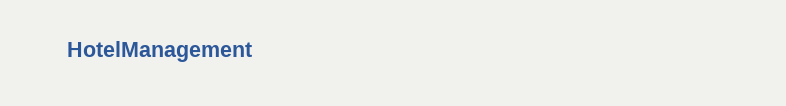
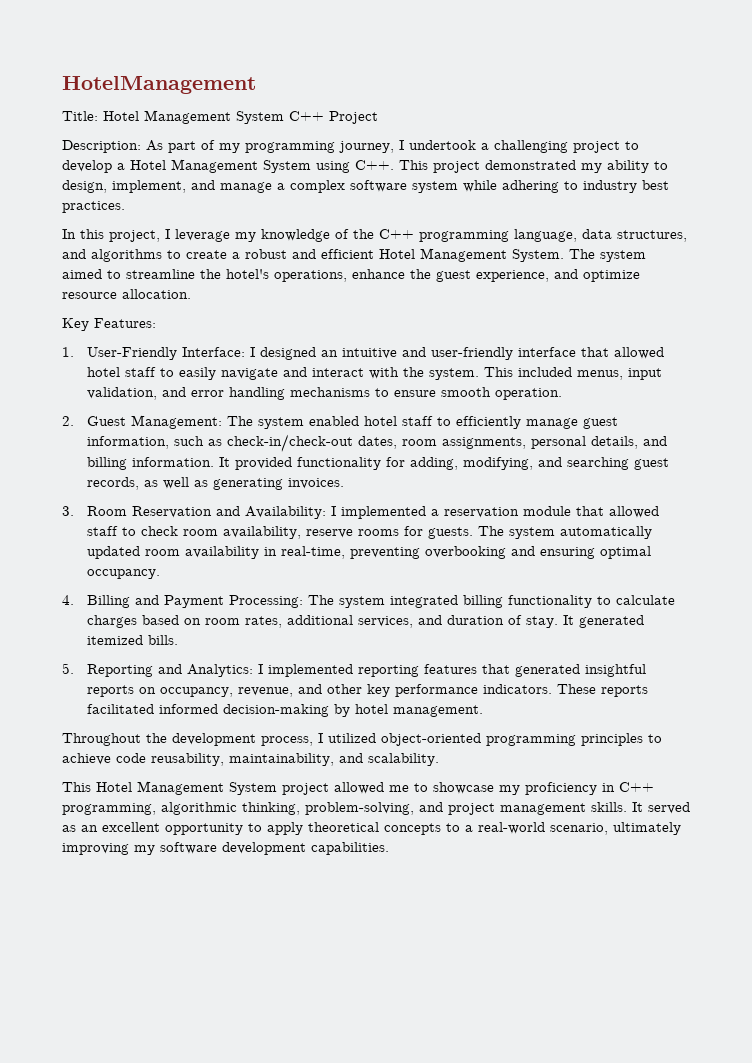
(252, 51) none -> [62,110,378,124] [62,140,639,153] [62,159,668,173] [62,180,669,193] [62,201,125,213] [62,229,687,242] [62,248,646,262] [62,269,640,282] [62,289,191,299] [62,318,156,331] [62,347,665,360] [87,367,663,380] [87,387,563,400] [62,415,619,429] [87,434,668,452] [87,457,670,470] [87,477,345,490] [62,506,660,519] [87,526,653,539] [87,546,652,559] [87,569,161,579] [62,595,676,608] [87,615,645,628] [87,635,179,645] [62,663,647,677] [87,684,649,697] [87,704,484,717] [62,733,662,746] [62,753,439,766] [62,781,654,795] [62,802,690,815] [62,822,681,835] [62,842,389,855] // Title: Hotel Management System C++ Project // Description: As part of my programming journey, I undertook a challenging project to develop a Hotel Management System using C++. This project demonstrated my ability to design, implement, and manage a complex software system while adhering to industry best practices. // In this project, I leverage my knowledge of the C++ programming language, data structures, and algorithms to create a robust and efficient Hotel Management System. The system aimed to streamline the hotel's operations, enhance the guest experience, and optimize resource allocation. // Key Features: // 1. User-Friendly Interface: I designed an intuitive and user-friendly interface that allowed hotel staff to easily navigate and interact with the system. This included menus, input validation, and error handling mechanisms to ensure smooth operation. // 2. Guest Management: The system enabled hotel staff to efficiently manage guest information, such as check-in/check-out dates, room assignments, personal details, and billing information. It provided functionality for adding, modifying, and searching guest records, as well as generating invoices. // 3. Room Reservation and Availability: I implemented a reservation module that allowed staff to check room availability, reserve rooms for guests. The system automatically updated room availability in real-time, preventing overbooking and ensuring optimal occupancy. // 4. Billing and Payment Processing: The system integrated billing functionality to calculate charges based on room rates, additional services, and duration of stay. It generated itemized bills. // 5. Reporting and Analytics: I implemented reporting features that generated insightful reports on occupancy, revenue, and other key performance indicators. These reports facilitated informed decision-making by hotel management. // Throughout the development process, I utilized object-oriented programming principles to achieve code reusability, maintainability, and scalability. // This Hotel Management System project allowed me to showcase my proficiency in C++ programming, algorithmic thinking, problem-solving, and project management skills. It served as an excellent opportunity to apply theoretical concepts to a real-world scenario, ultimately improving my software development capabilities.

